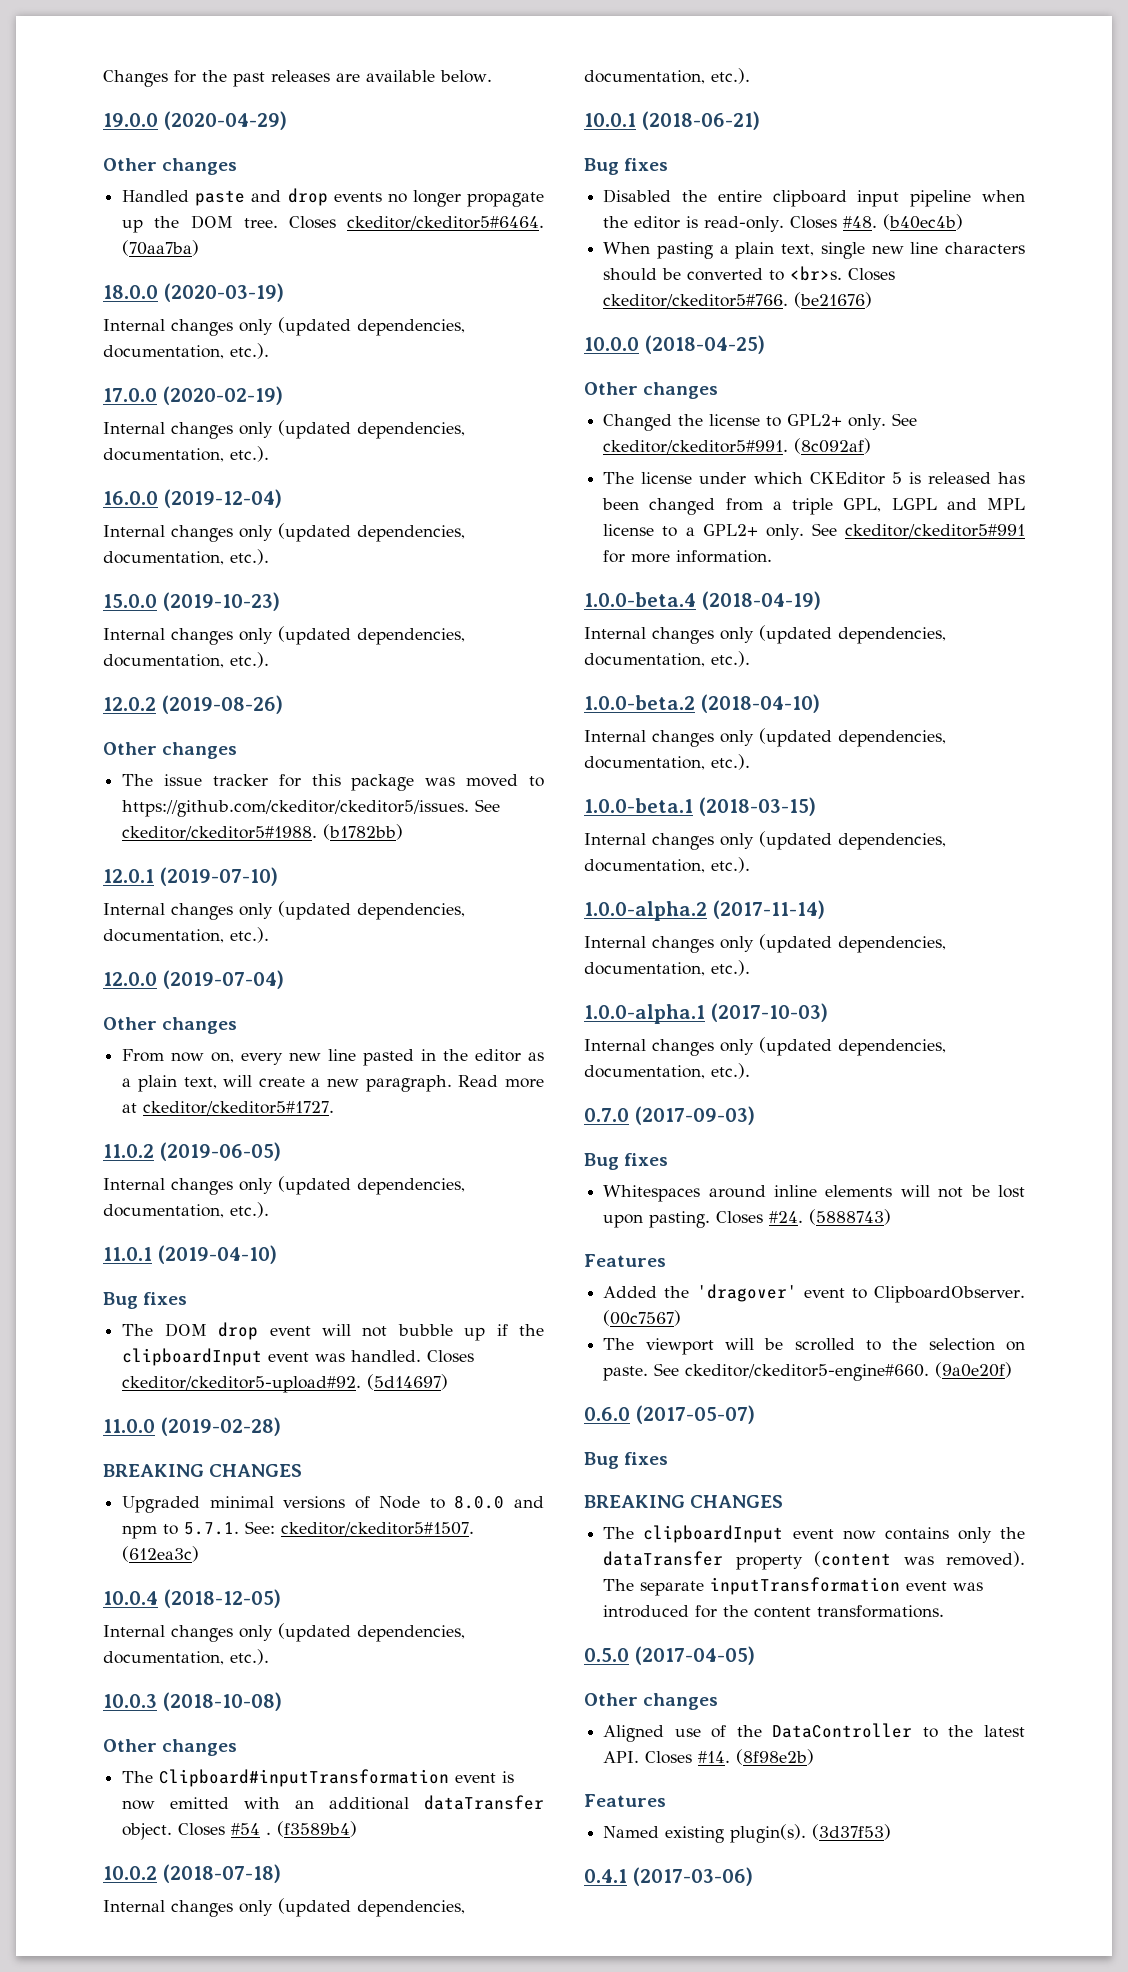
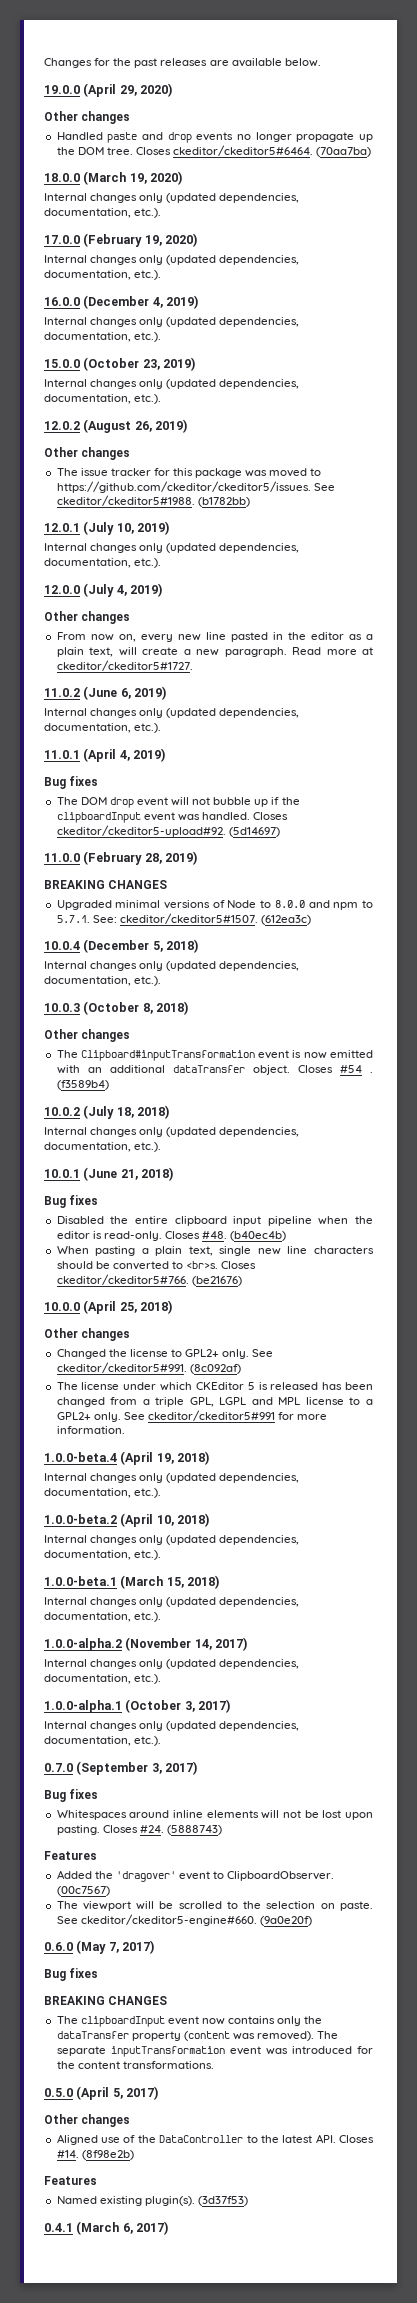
[163,111,287,130] (2020-04-29) -> [83,83,173,97] (April 29, 2020)
[163,283,284,302] (2020-03-19) -> [83,171,183,185] (March 19, 2020)
[162,386,283,405] (2020-02-19) -> [83,233,198,247] (February 19, 2020)
[163,489,282,508] (2019-12-04) -> [83,295,199,309] (December 4, 2019)
[162,592,280,611] (2019-10-23) -> [83,357,196,371] (October 23, 2019)
[161,695,283,714] (2019-08-26) -> [83,419,188,433] (August 26, 2019)
[159,867,278,886] (2019-07-10) -> [83,521,170,535] (July 10, 2019)
[162,970,284,989] (2019-07-04) -> [83,583,163,597] (July 4, 2019)
[159,1142,281,1161] (2019-06-05) -> [83,686,167,700] (June 6, 2019)
[157,1245,277,1264] (2019-04-10) -> [83,748,166,762] (April 4, 2019)
[160,1417,281,1436] (2019-02-28) -> [83,851,198,865] (February 28, 2019)
[163,1589,281,1608] (2018-12-05) -> [83,939,199,953] (December 5, 2018)
[162,1692,282,1711] (2018-10-08) -> [83,1001,189,1015] (October 8, 2018)
[162,1864,281,1883] (2018-07-18) -> [83,1105,170,1119] (July 18, 2018)
[641,111,760,130] (2018-06-21) -> [83,1167,174,1181] (June 21, 2018)
[644,335,765,354] (2018-04-25) -> [83,1300,173,1314] (April 25, 2018)
[701,591,821,610] (2018-04-19) -> [120,1451,210,1465] (April 19, 2018)
[700,694,820,713] (2018-04-10) -> [120,1513,210,1527] (April 10, 2018)
[698,797,816,816] (2018-03-15) -> [120,1575,220,1589] (March 15, 2018)
[712,900,825,919] (2017-11-14) -> [125,1637,248,1651] (November 14, 2017)
[710,1003,828,1022] (2017-10-03) -> [125,1699,231,1713] (October 3, 2017)
[634,1106,755,1125] (2017-09-03) -> [76,1761,198,1775] (September 3, 2017)
[635,1405,755,1424] (2017-05-07) -> [76,1940,155,1954] (May 7, 2017)
[634,1646,755,1665] (2017-04-05) -> [76,2086,159,2100] (April 5, 2017)
[632,1867,753,1886] (2017-03-06) -> [76,2221,169,2235] (March 6, 2017)

